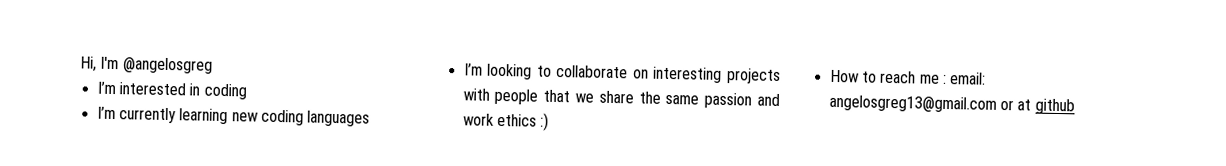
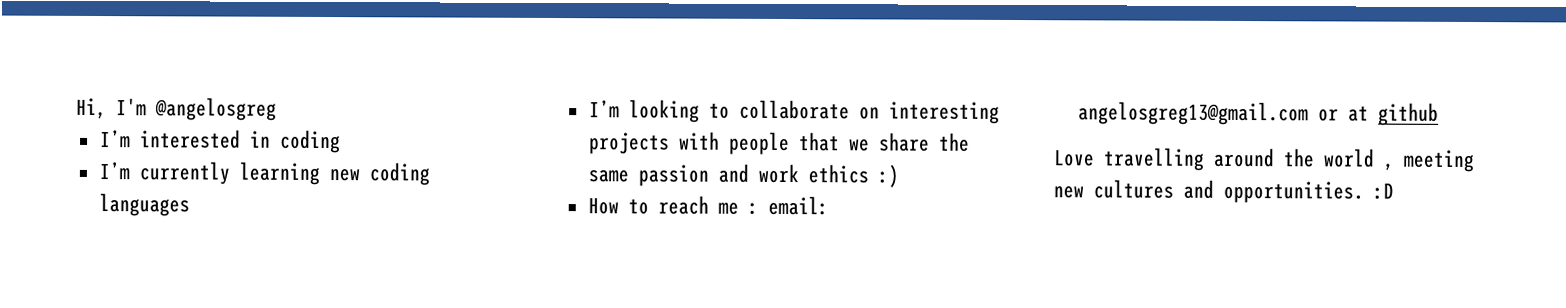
(1075, 106) none -> [1053,147,1475,173] [1053,179,1394,204] // Love travelling around the world , meeting new cultures and opportunities. :D

